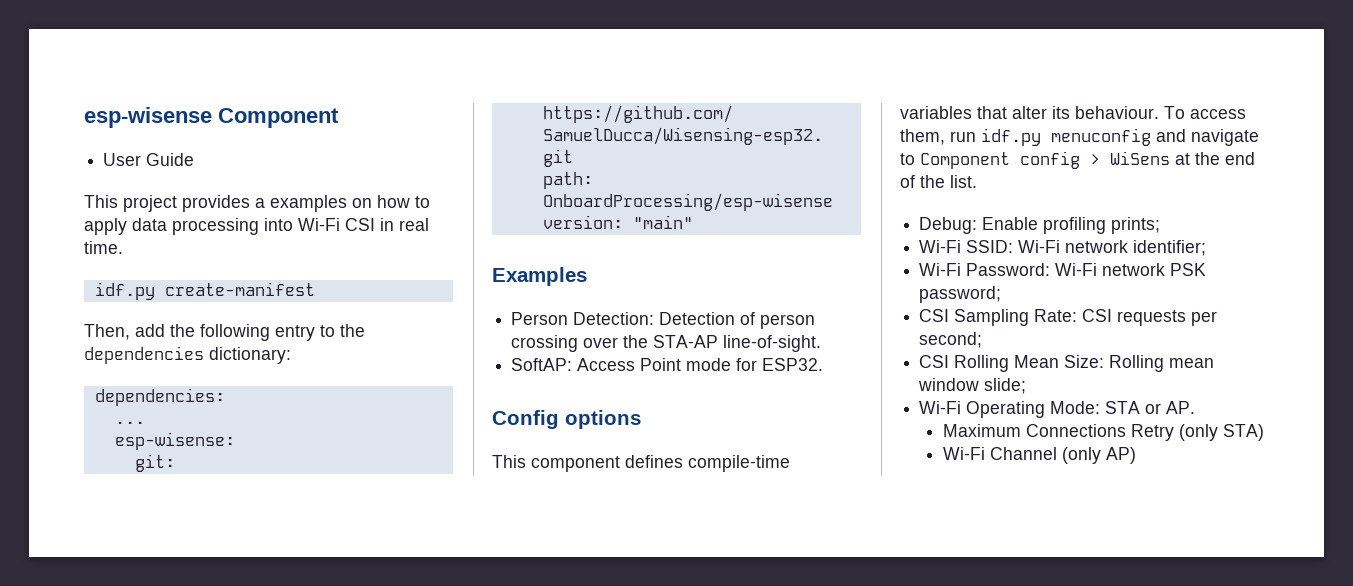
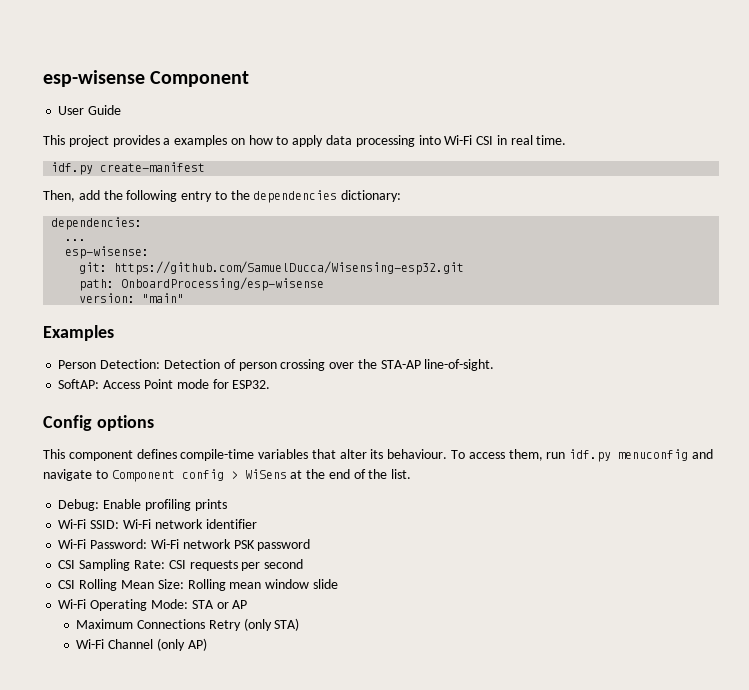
[1111,217,1161,234] prints; -> [194,499,227,511] prints
[1133,240,1207,256] identifier; -> [205,519,257,529] identifier
[919,286,1002,303] password; -> [257,539,311,551] password
[919,332,983,348] second; -> [264,559,304,569] second
[984,378,1027,394] slide; -> [312,579,338,589] slide
[1166,401,1196,414] AP. -> [232,600,248,609] AP

